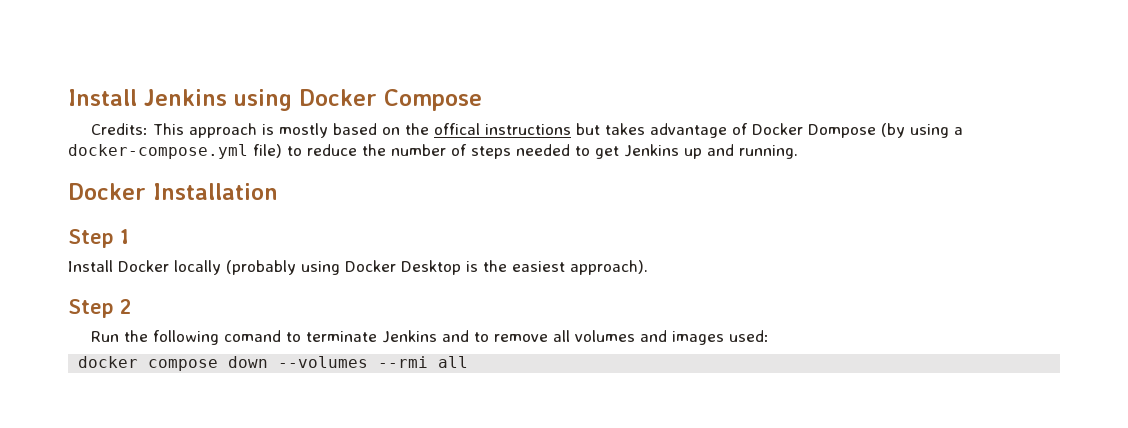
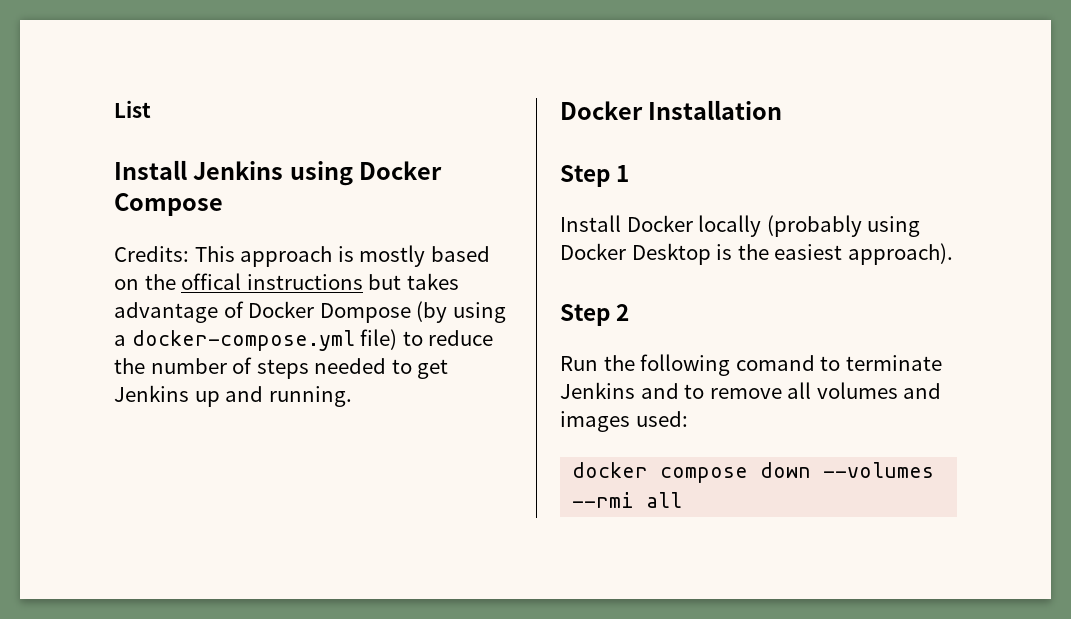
(68, 97) none -> [114,100,151,118] List //

